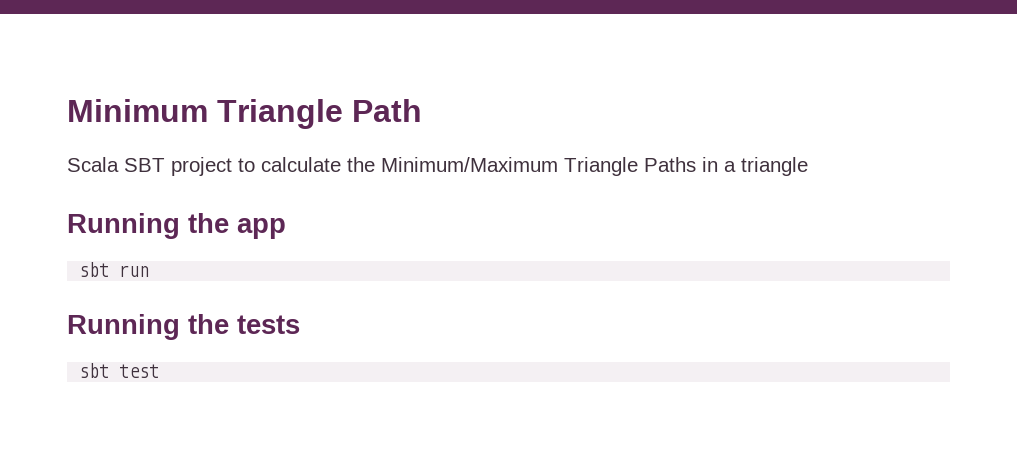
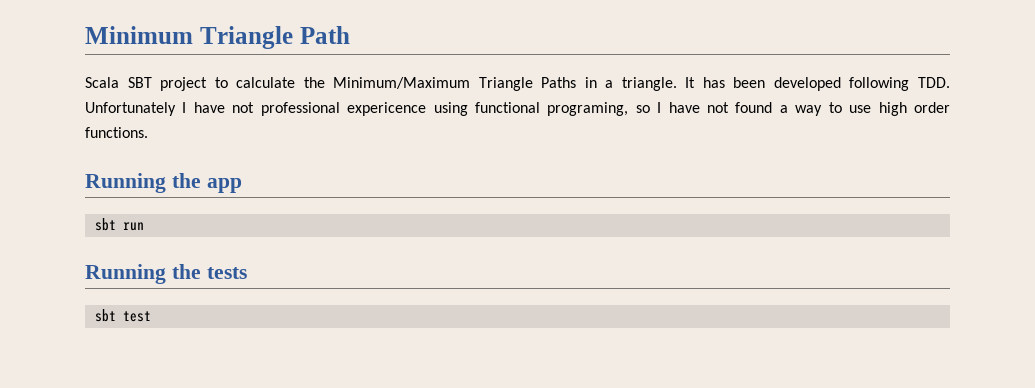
[741,157,808,176] triangle -> [621,77,950,91] [85,102,951,116] [85,127,148,138] triangle. It has been developed following TDD. Unfortunately I have not professional expericence using functional programing, so I have not found a way to use high order functions.

